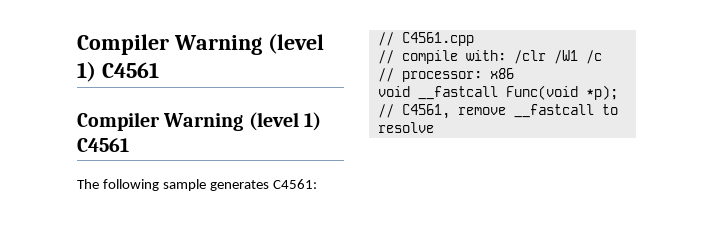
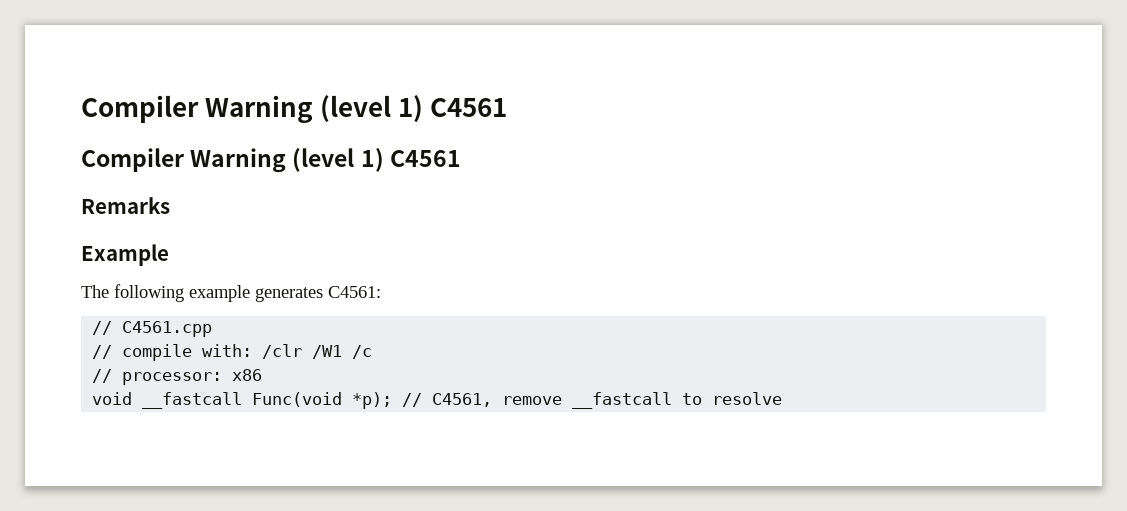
(129, 145) none -> [81,197,170,214] [81,244,169,266] // Remarks // Example
[162,179,206,191] sample -> [189,285,250,302] example

